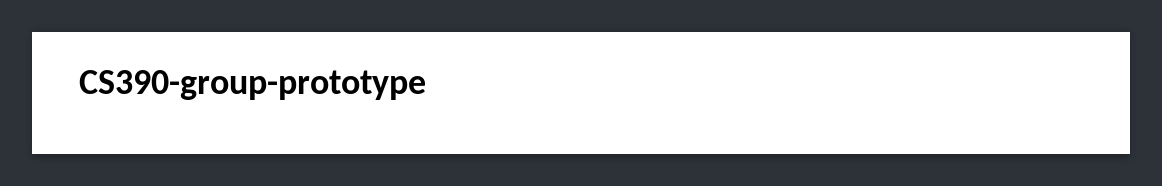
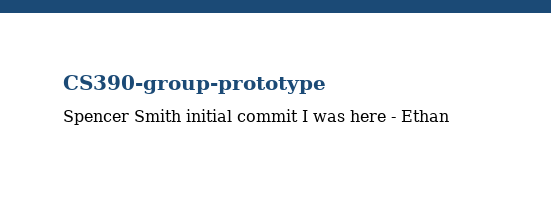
(426, 85) none -> [63,109,449,125] // Spencer Smith initial commit I was here - Ethan

